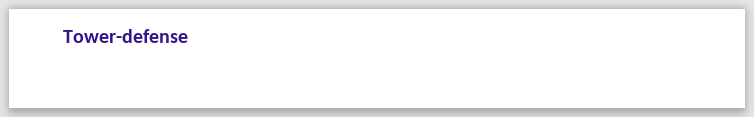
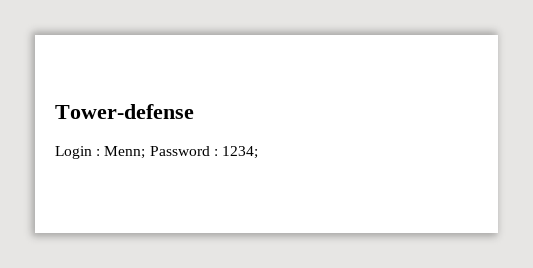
(188, 36) none -> [55,146,258,159] // Login : Menn; Password : 1234;

